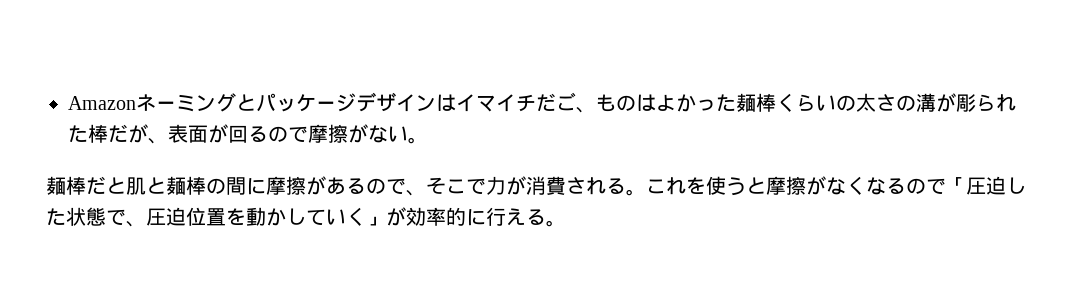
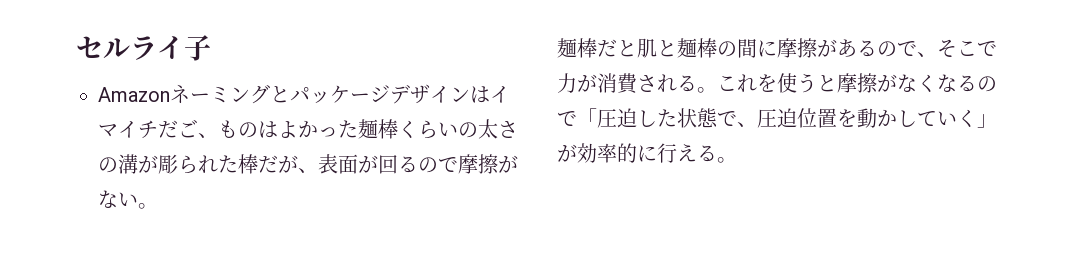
(68, 103) none -> [76,35,211,61] セルライ子 //

